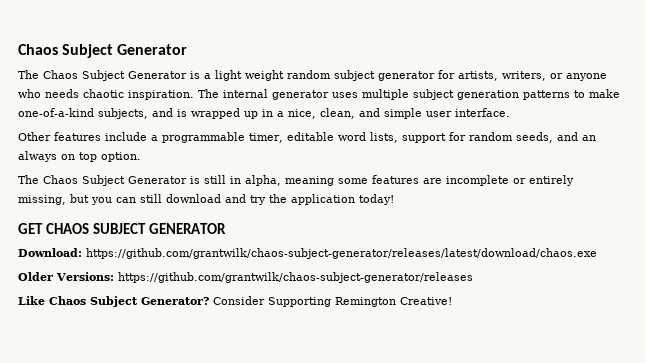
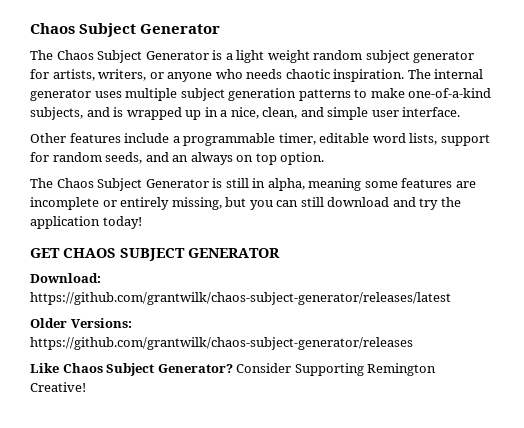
[86,248,597,259] https://github.com/grantwilk/chaos-subject-generator/releases/latest/download/chaos.exe -> [30,292,451,305] https://github.com/grantwilk/chaos-subject-generator/releases/latest

